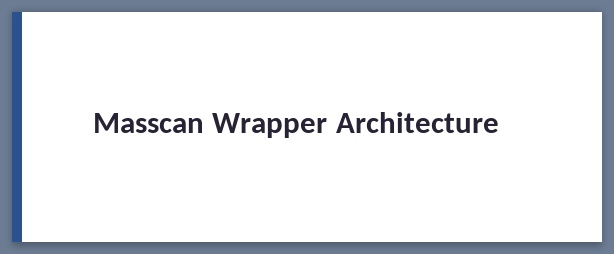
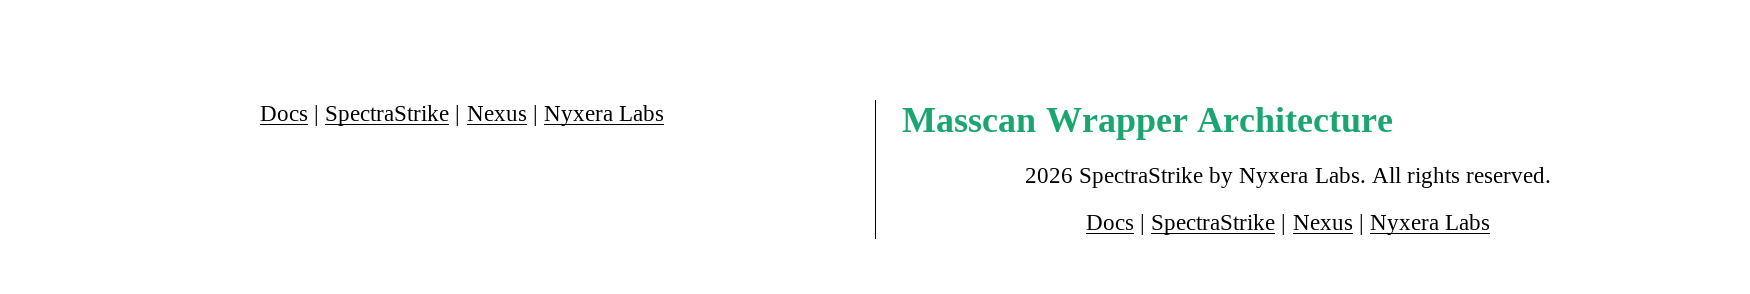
[93,112,499,138] Masscan Wrapper Architecture -> [259,105,665,126] [902,107,1394,140] [1024,167,1552,188] [1085,214,1491,235] Docs | SpectraStrike | Nexus | Nyxera Labs // Masscan Wrapper Architecture // 2026 SpectraStrike by Nyxera Labs. All rights reserved. // Docs | SpectraStrike | Nexus | Nyxera Labs

